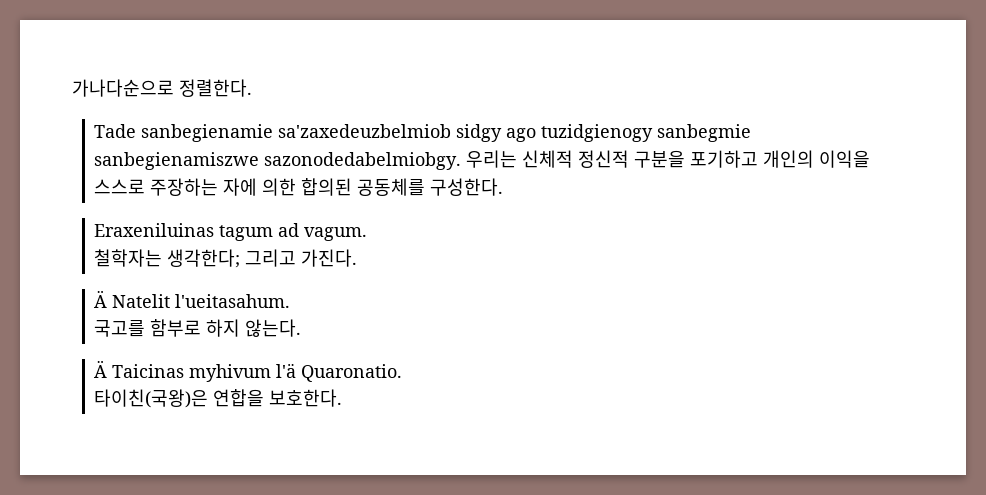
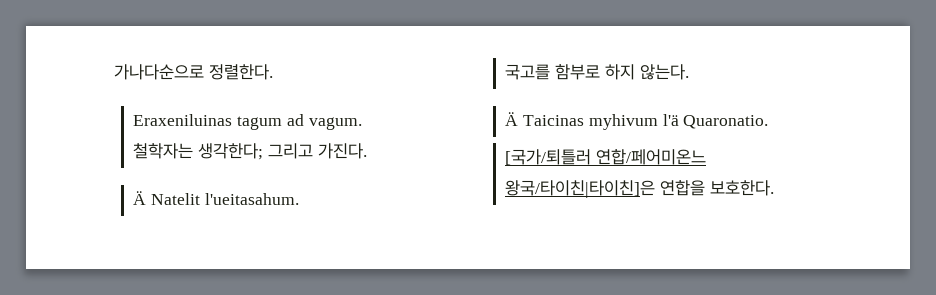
[94,124,752,142] [94,150,871,170] [94,178,504,196] // Tade sanbegienamie sa'zaxedeuzbelmiob sidgy ago tuzidgienogy sanbegmie sanbegienamiszwe sazonodedabelmiobgy. 우리는 신체적 정신적 구분을 포기하고 개인의 이익을 스스로 주장하는 자에 의한 합의된 공동체를 구성한다. -> (273, 72) none
[94,389,209,408] 타이친(국왕)은 -> [505,149,707,165] [505,180,656,198] [국가/퇴틀러 연합/페어미온느 왕국/타이친|타이친]은

